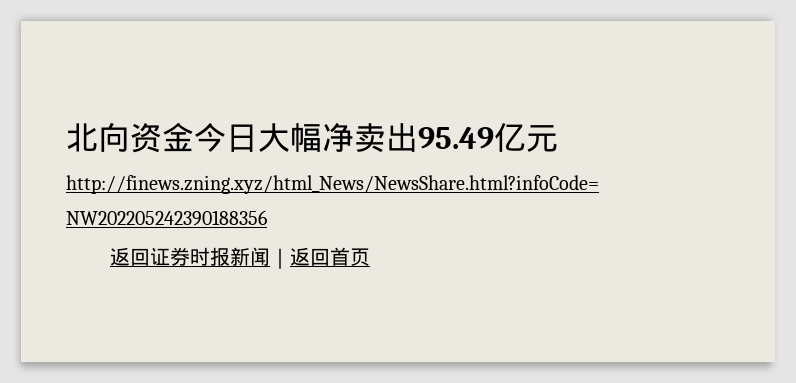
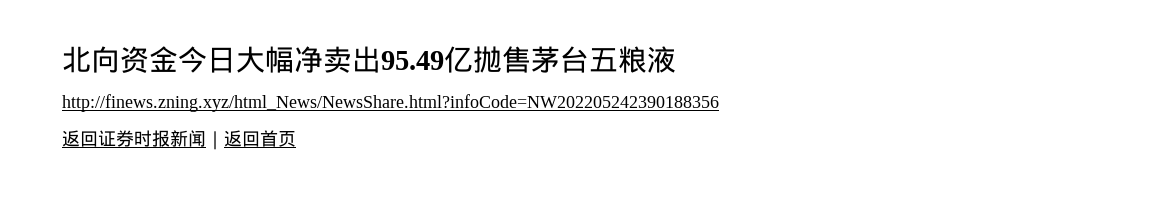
[526,125,558,152] 元 -> [473,46,676,73] 抛售茅台五粮液

